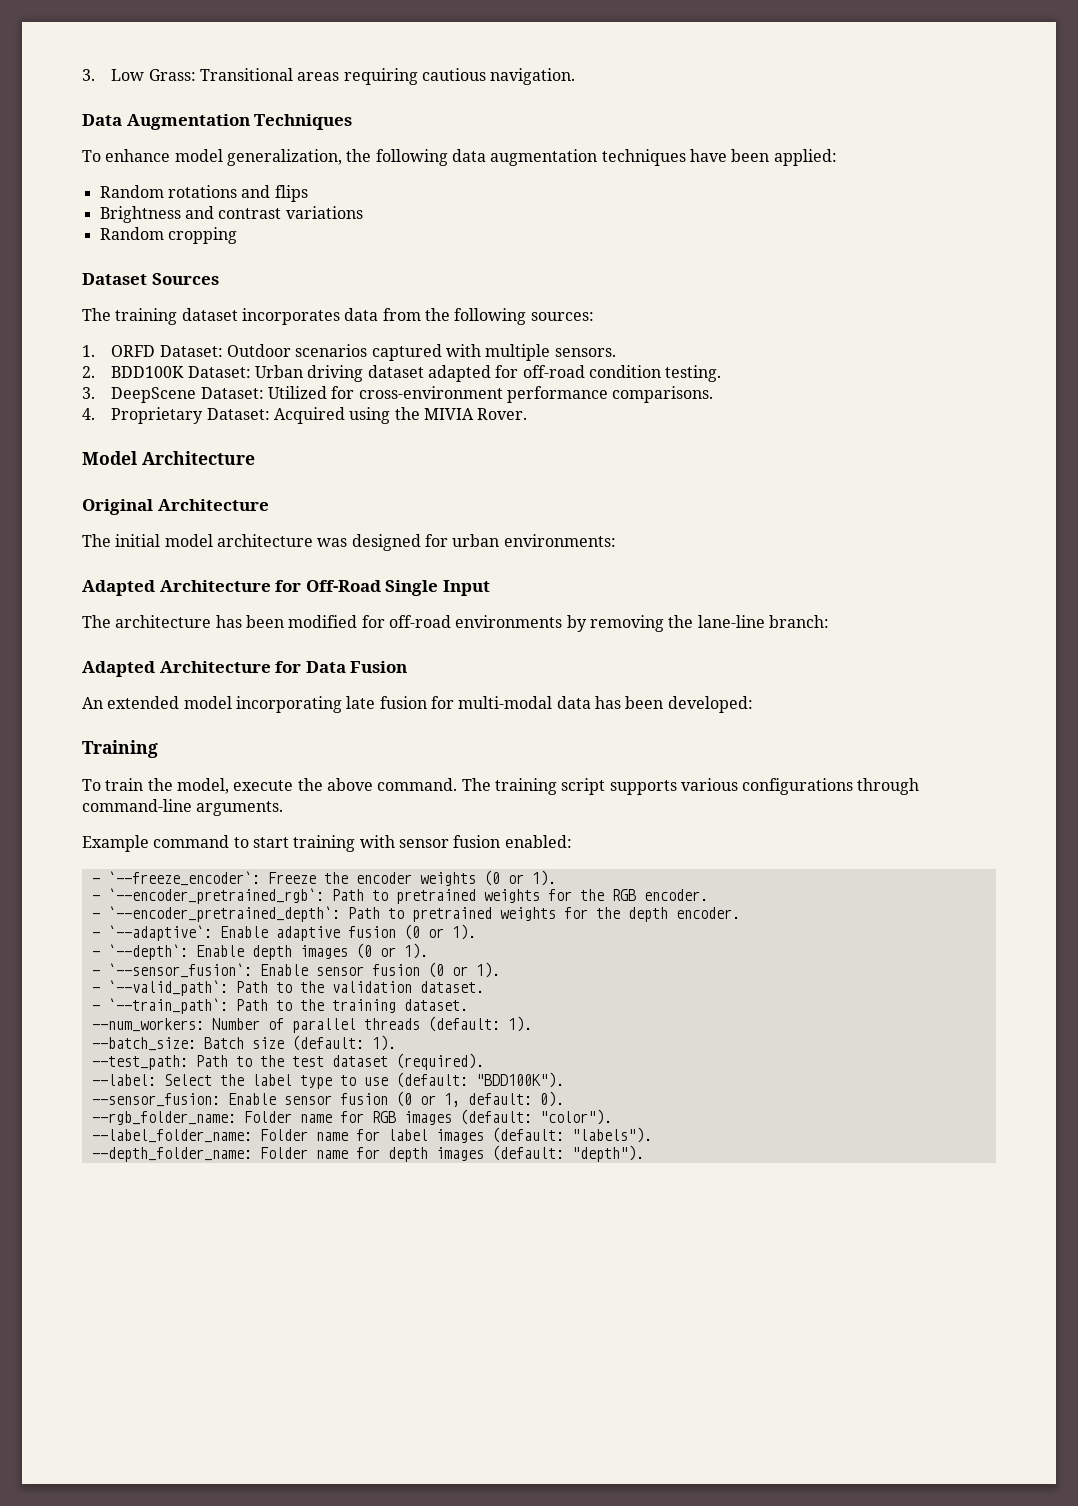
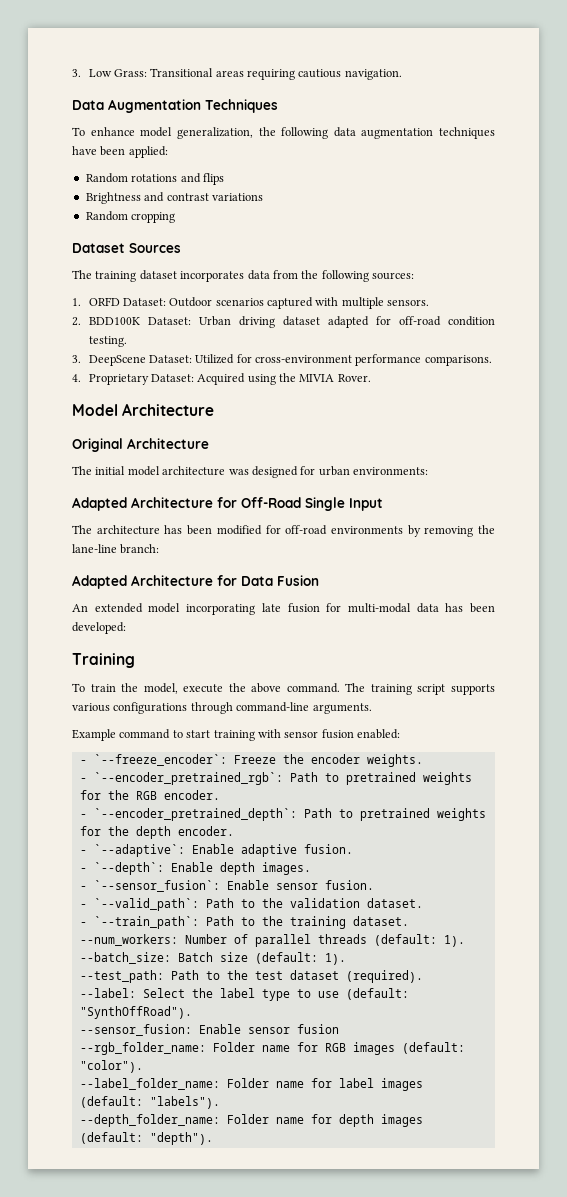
[419,870,556,886] weights (0 or 1). -> [366,754,423,767] weights.
[347,924,476,940] fusion (0 or 1). -> [303,844,353,854] fusion.
[299,943,428,959] images (0 or 1). -> [261,862,311,875] images.
[371,962,500,978] fusion (0 or 1). -> [324,880,374,890] fusion.
[475,1072,564,1088] "BDD100K"). -> [79,1006,192,1019] "SynthOffRoad").
[395,1091,564,1107] (0 or 1, default: 0). -> (339, 1029) none

